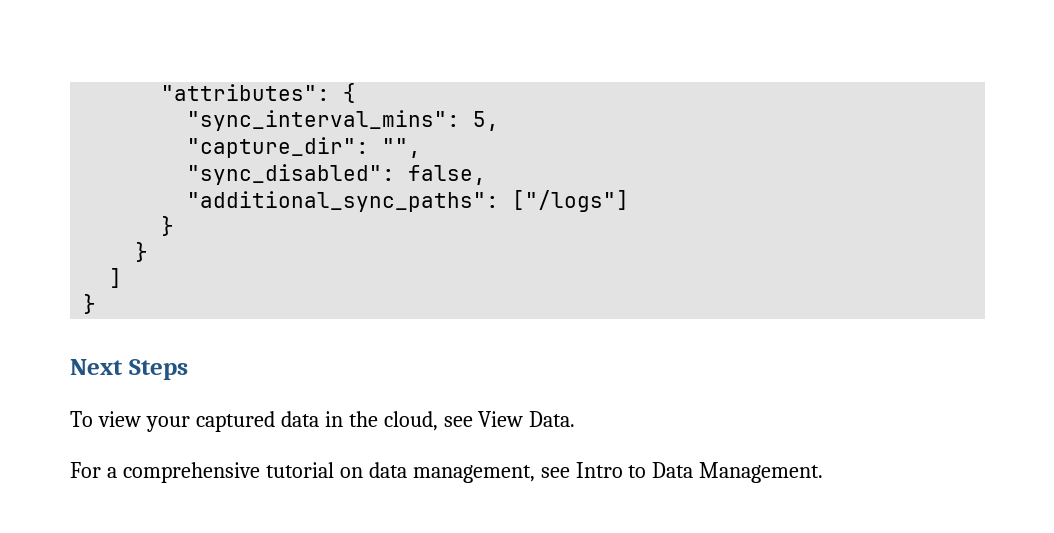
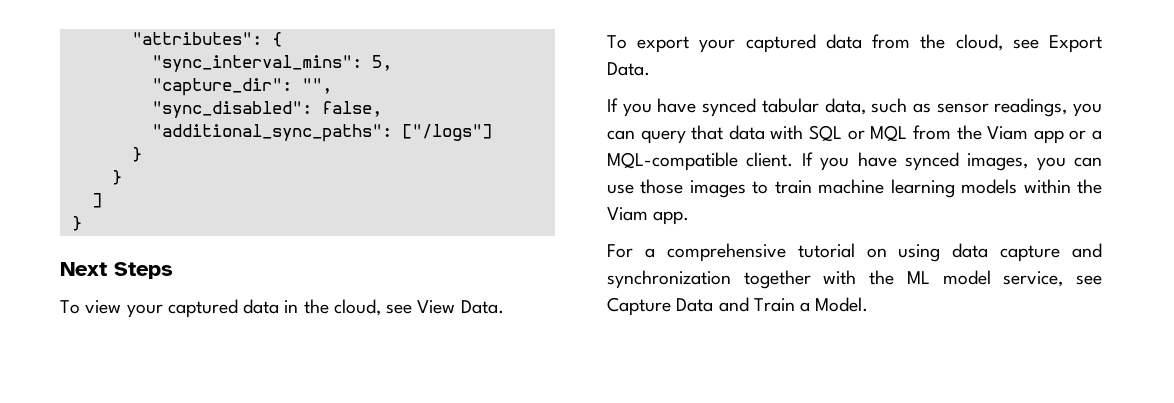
(576, 419) none -> [607,34,1102,53] [607,62,650,76] [607,98,1102,117] [607,125,1103,144] [607,152,1102,171] [607,179,1102,198] [607,207,690,225] // To export your captured data from the cloud, see Export Data. // If you have synced tabular data, such as sensor readings, you can query that data with SQL or MQL from the Viam app or a MQL-compatible client. If you have synced images, you can use those images to train machine learning models within the Viam app.
[368,462,824,483] data management, see Intro to Data Management. -> [898,243,1102,262] [607,270,1102,289] [607,297,869,316] using data capture and synchronization together with the ML model service, see Capture Data and Train a Model.

